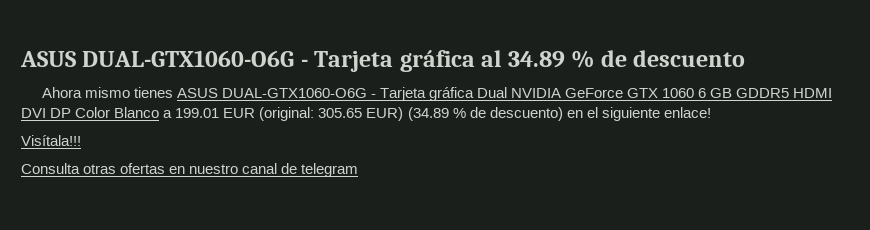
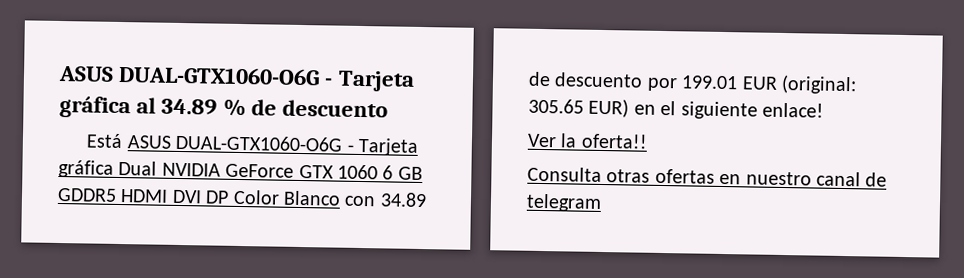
[41,87,173,98] Ahora mismo tienes -> [86,133,124,149] Está
[163,110,173,118] a -> [344,192,427,208] [528,71,678,92] con 34.89 de descuento por
[407,107,563,121] (34.89 % de descuento) -> (630, 108) none
[21,135,81,146] Visítala!!! -> [527,133,648,149] Ver la oferta!!

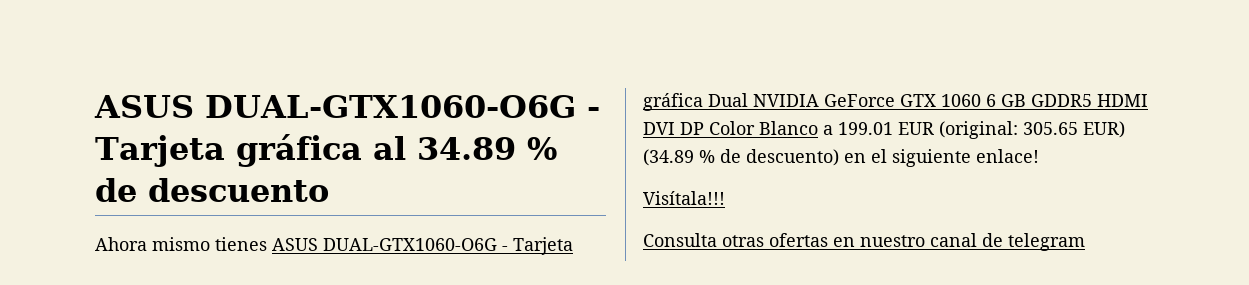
[86,133,124,149] Está -> [95,237,267,251] Ahora mismo tienes
[344,192,427,208] [528,71,678,92] con 34.89 de descuento por -> [823,125,833,135] a
(630, 108) none -> [643,149,839,166] (34.89 % de descuento)
[527,133,648,149] Ver la oferta!! -> [643,191,725,205] Visítala!!!

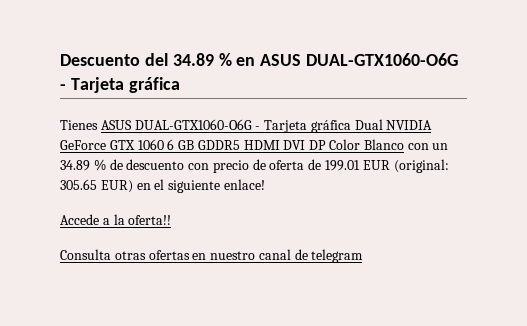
[94,95,600,118] [95,134,557,167] [95,178,329,202] [95,237,267,251] ASUS DUAL-GTX1060-O6G - Tarjeta gráfica al 34.89 % de descuento // Ahora mismo tienes -> [60,53,459,66] [60,77,180,93] [60,120,98,130] Descuento del 34.89 % en ASUS DUAL-GTX1060-O6G - Tarjeta gráfica // Tienes
[823,125,833,135] a -> [407,143,449,150] [60,159,322,173] con un 34.89 % de descuento con precio de oferta de
[643,149,839,166] (34.89 % de descuento) -> (133, 186) none
[643,191,725,205] Visítala!!! -> [60,214,172,225] Accede a la oferta!!

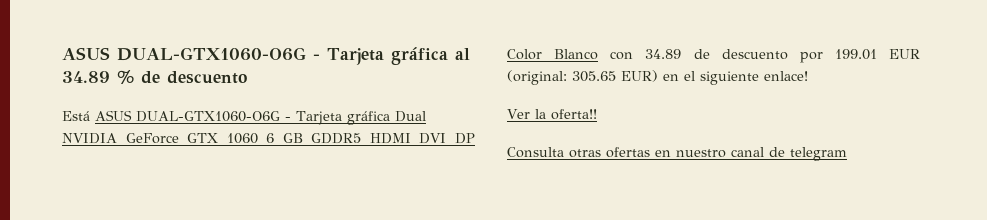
[60,53,459,66] [60,77,180,93] [60,120,98,130] Descuento del 34.89 % en ASUS DUAL-GTX1060-O6G - Tarjeta gráfica // Tienes -> [62,47,470,65] [62,70,247,84] [62,111,90,121] ASUS DUAL-GTX1060-O6G - Tarjeta gráfica al 34.89 % de descuento // Está
[432,143,449,150] [60,159,322,173] un 34.89 % de descuento con precio de oferta de -> [645,49,823,63] 34.89 de descuento por
[60,214,110,225] Accede a -> [507,109,530,119] Ver

